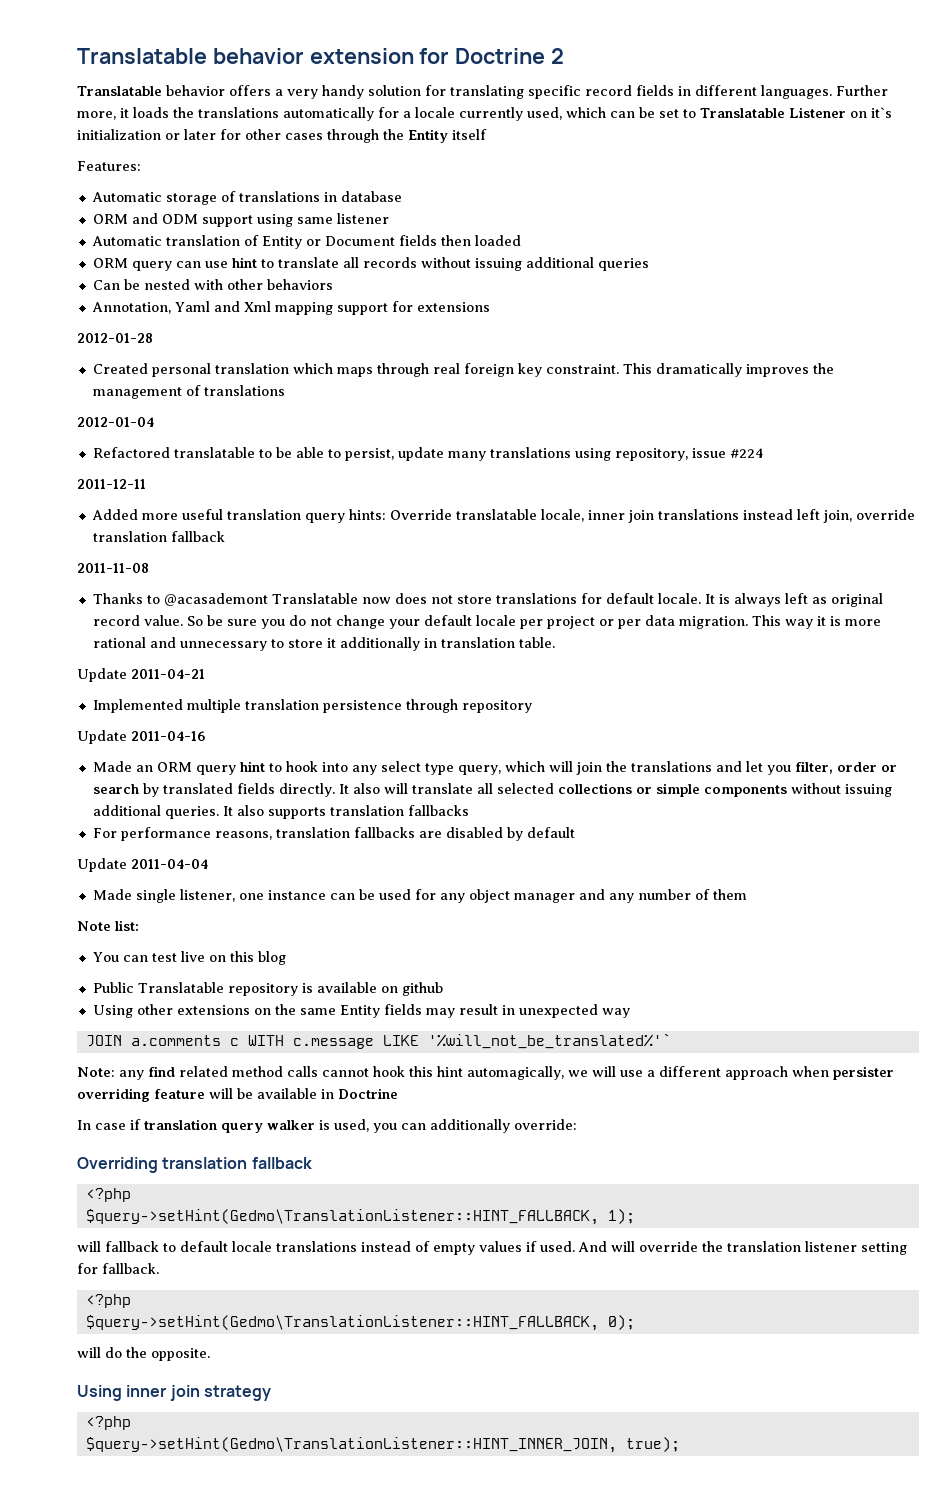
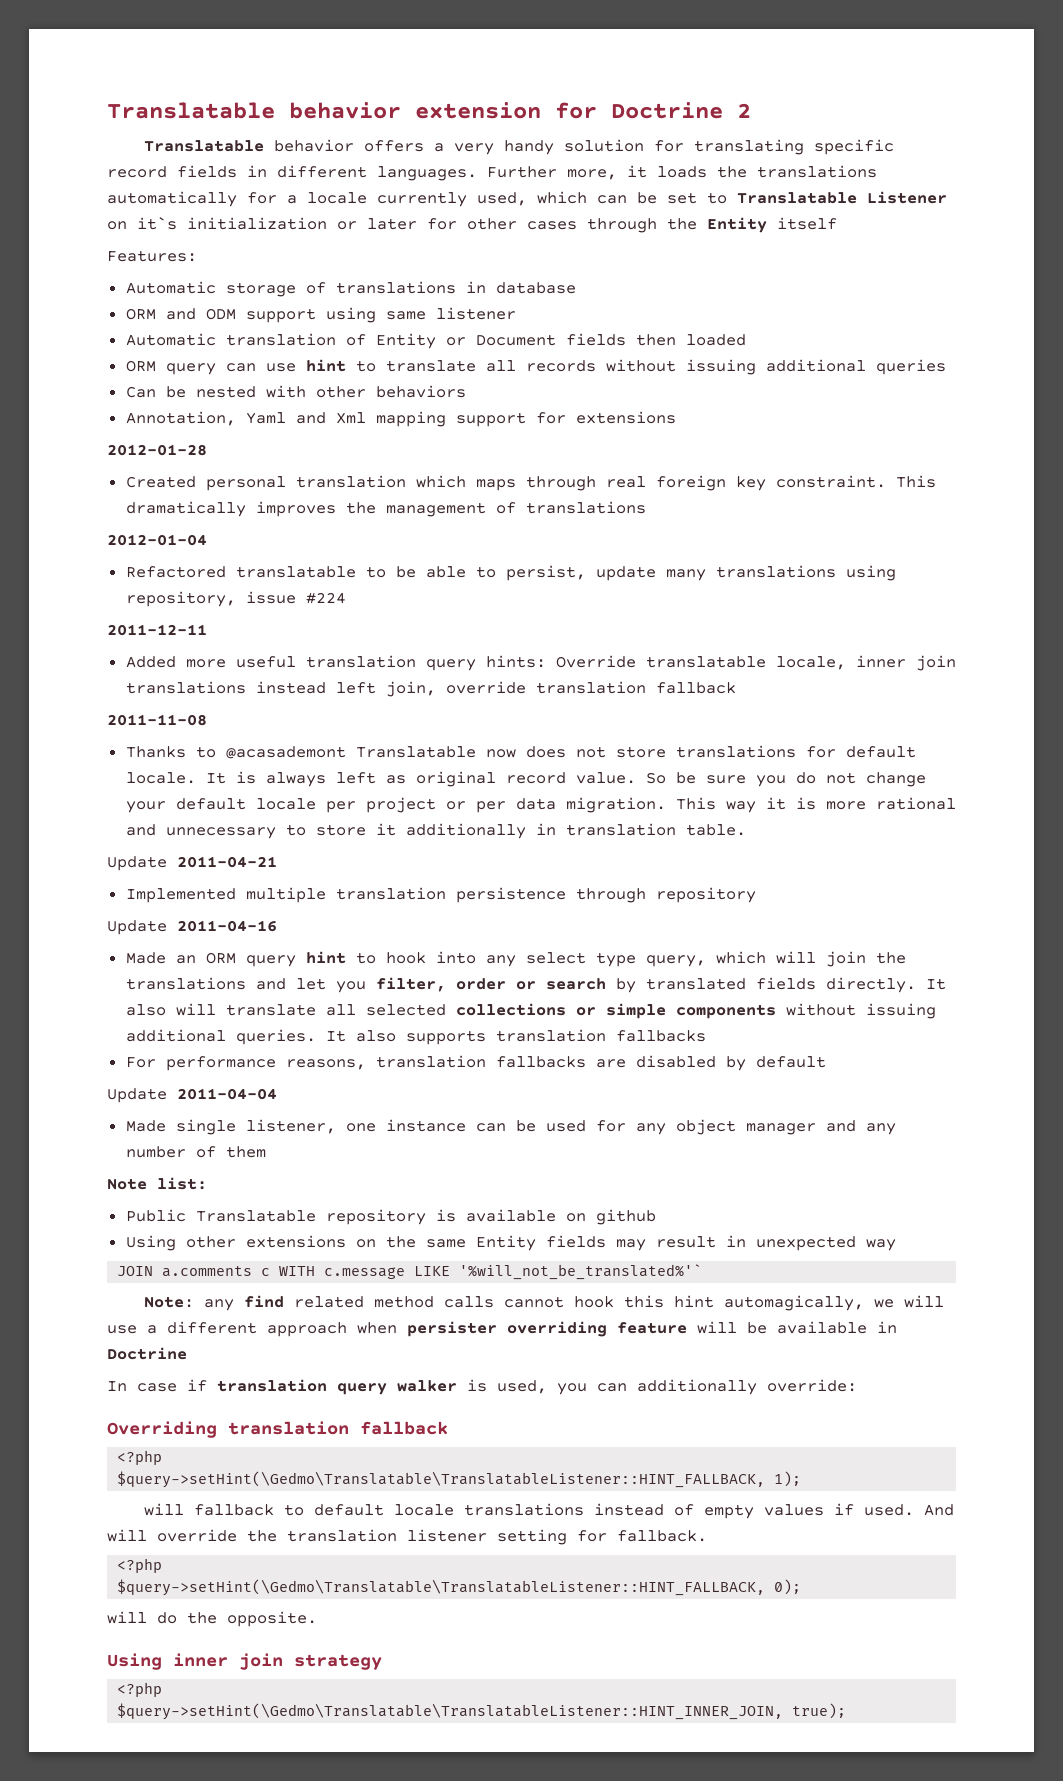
[92,951,286,965] // You can test live on this blog -> (207, 1183) none
[85,1209,599,1225] $query->setHint(Gedmo\TranslationListener::HINT_FALLBACK, -> [117,1471,766,1488] $query->setHint(\Gedmo\Translatable\TranslatableListener::HINT_FALLBACK,
[85,1315,599,1331] $query->setHint(Gedmo\TranslationListener::HINT_FALLBACK, -> [117,1579,766,1596] $query->setHint(\Gedmo\Translatable\TranslatableListener::HINT_FALLBACK,
[85,1437,617,1453] $query->setHint(Gedmo\TranslationListener::HINT_INNER_JOIN, -> [117,1703,784,1720] $query->setHint(\Gedmo\Translatable\TranslatableListener::HINT_INNER_JOIN,

